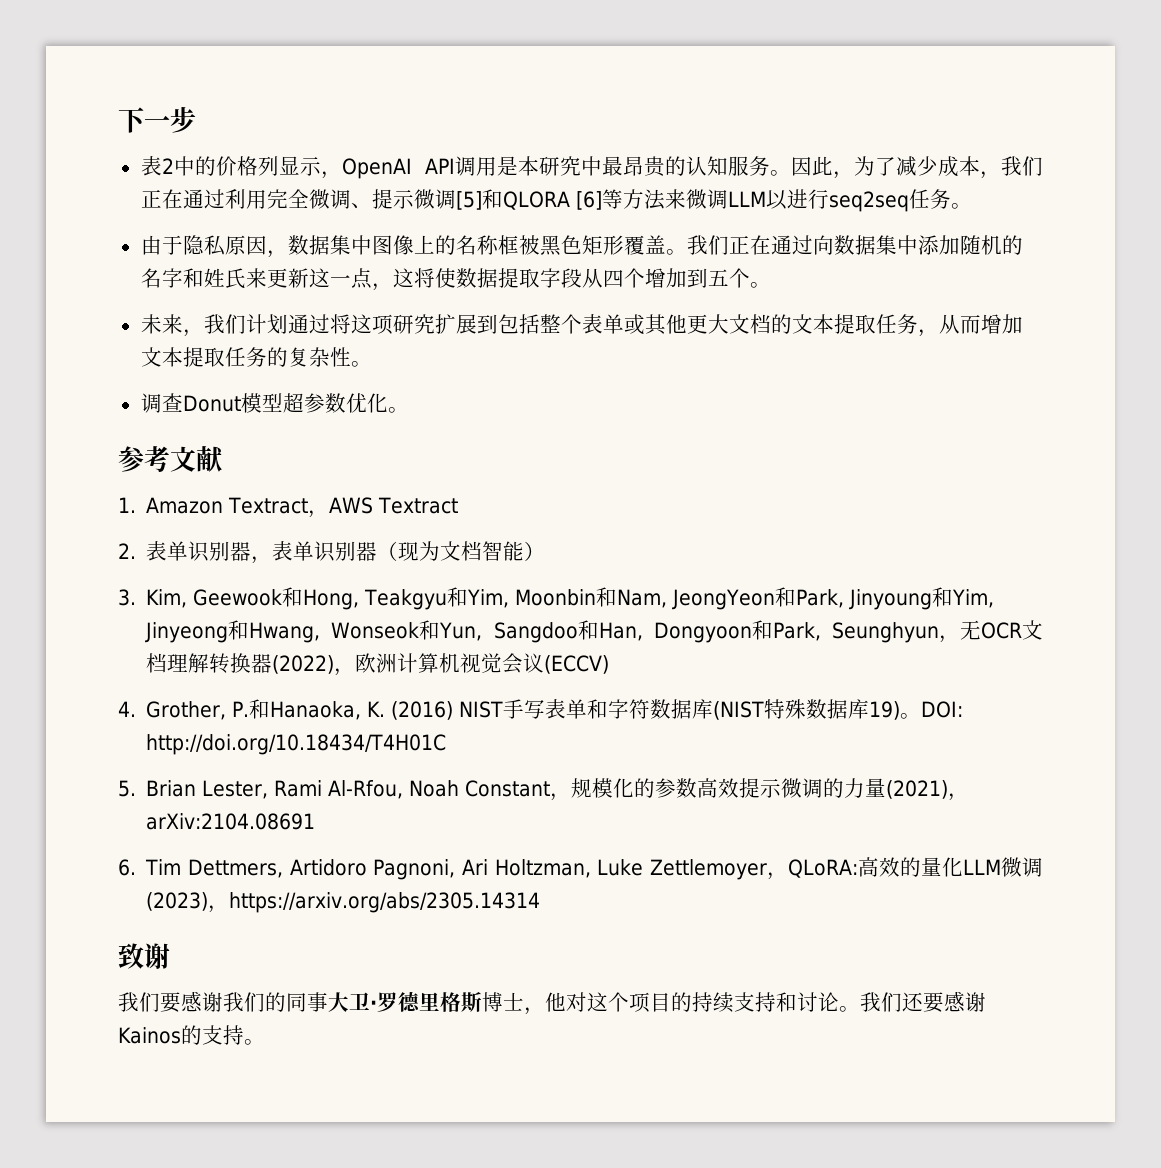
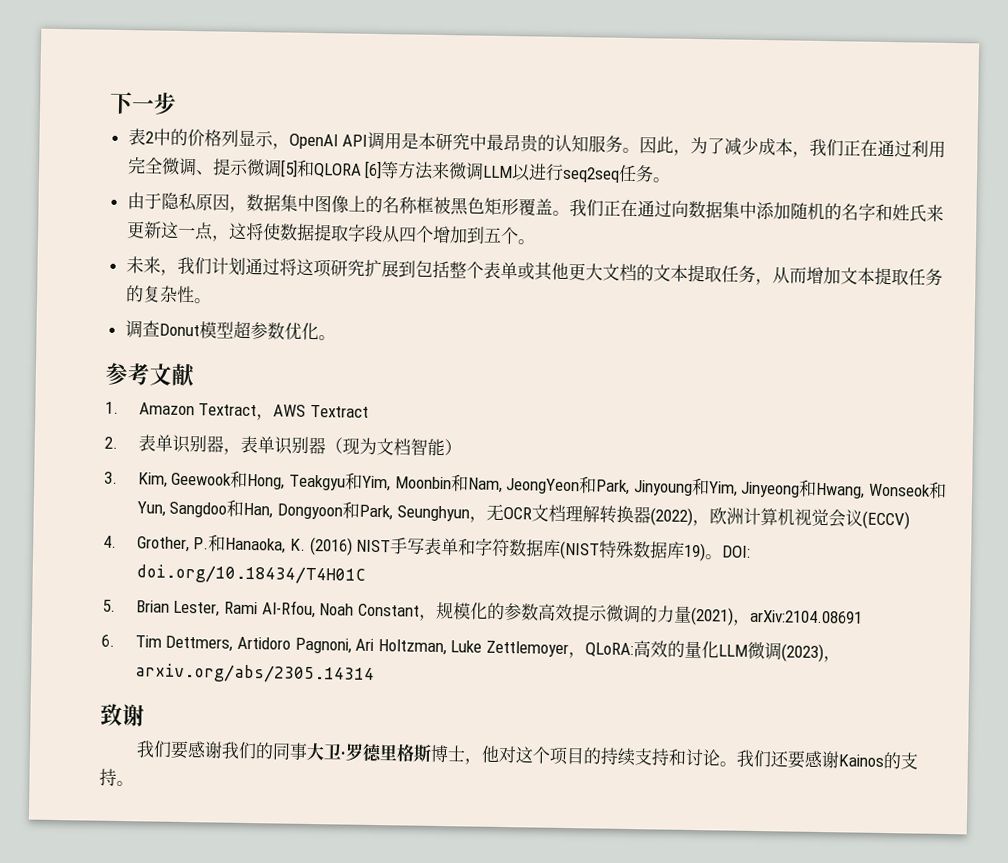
[146,734,447,755] http://doi.org/10.18434/T4H01C -> [135,564,366,585] doi.org/10.18434/T4H01C
[229,892,541,913] https://arxiv.org/abs/2305.14314 -> [134,663,375,684] arxiv.org/abs/2305.14314

